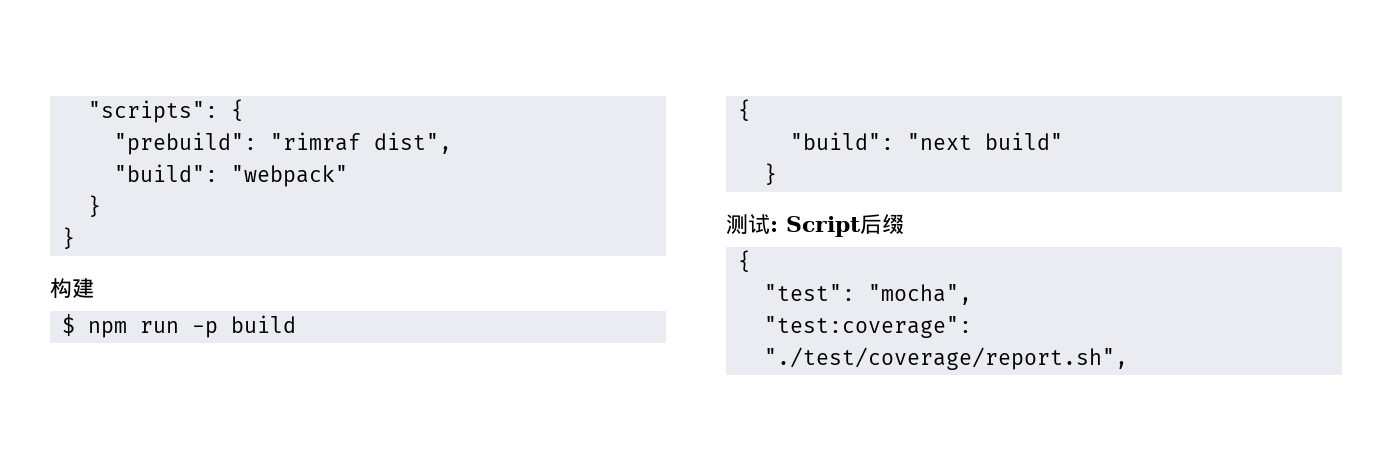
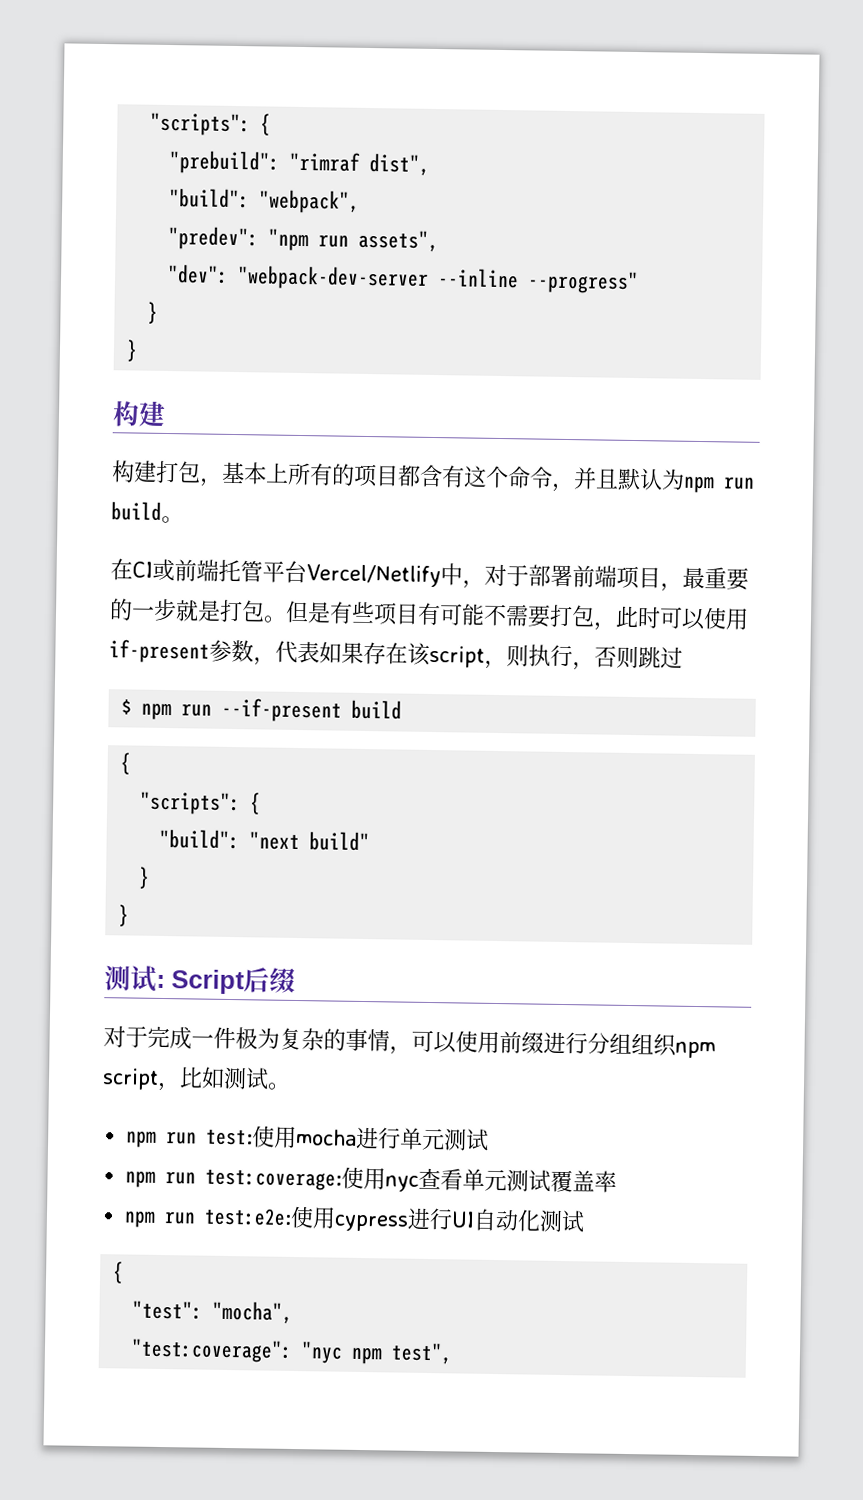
[231,165,348,187] [88,195,101,217] [62,227,75,249] [50,278,94,298] "webpack" // } // } // 构建 -> [259,189,361,214] [168,225,440,253] [167,263,640,295] [147,301,159,324] [126,339,139,362] [112,400,166,427] [111,460,755,494] [111,501,184,524] [110,558,749,592] [109,598,749,631] [109,639,683,671] "webpack", // "predev": "npm run assets", // "dev": "webpack-dev-server --inline --progress" // } // } // 构建 // 构建打包，基本上所有的项目都含有这个命令，并且默认为npm run build。 // 在CI或前端托管平台Vercel/Netlify中，对于部署前端项目，最重要的一步就是打包。但是有些项目有可能不需要打包，此时可以使用if-present参数，代表如果存在该script，则执行，否则跳过
[192,321,218,338] -p -> [221,697,343,723] --if-present
(751, 110) none -> [140,791,262,816] // "scripts": {
(777, 174) none -> [118,904,130,927] // }
(904, 224) none -> [103,1025,716,1059] [102,1066,290,1092] [126,1125,490,1151] [125,1166,618,1193] [124,1205,586,1233] // 对于完成一件极为复杂的事情，可以使用前缀进行分组组织npm script，比如测试。 // npm run test:使用mocha进行单元测试 // npm run test:coverage:使用nyc查看单元测试覆盖率 // npm run test:e2e:使用cypress进行UI自动化测试
[764,347,1128,370] "./test/coverage/report.sh", -> [301,1341,454,1365] "nyc npm test",

